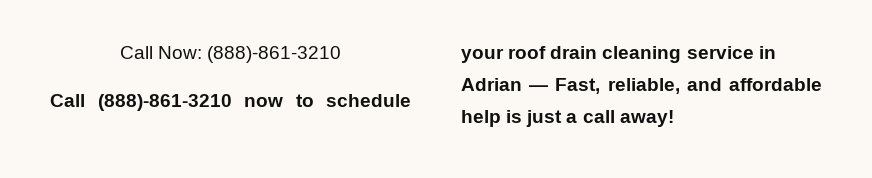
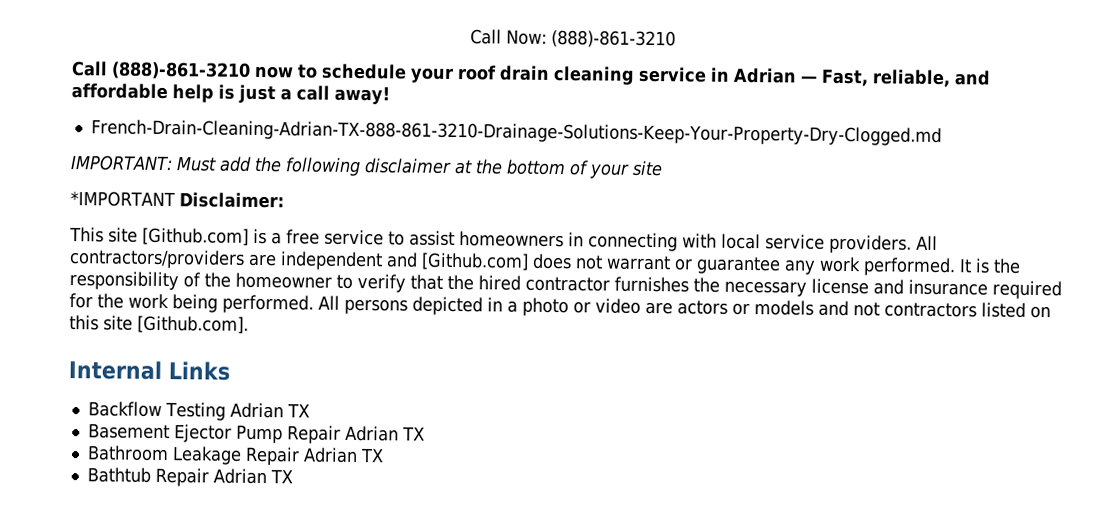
(674, 118) none -> [90,119,942,146] [70,155,663,179] [70,191,284,209] [69,227,938,254] [69,249,1021,277] [69,271,1062,300] [69,293,1051,319] [69,315,249,334] [68,360,230,381] [87,401,310,421] [87,423,425,444] [86,445,384,466] [86,467,293,487] // French-Drain-Cleaning-Adrian-TX-888-861-3210-Drainage-Solutions-Keep-Your-Property-Dry-Clogged.md // IMPORTANT: Must add the following disclaimer at the bottom of your site // *IMPORTANT Disclaimer: // This site [Github.com] is a free service to assist homeowners in connecting with local service providers. All contractors/providers are independent and [Github.com] does not warrant or guarantee any work performed. It is the responsibility of the homeowner to verify that the hired contractor furnishes the necessary license and insurance required for the work being performed. All persons depicted in a photo or video are actors or models and not contractors listed on this site [Github.com]. // Internal Links // Backflow Testing Adrian TX // Basement Ejector Pump Repair Adrian TX // Bathroom Leakage Repair Adrian TX // Bathtub Repair Adrian TX

